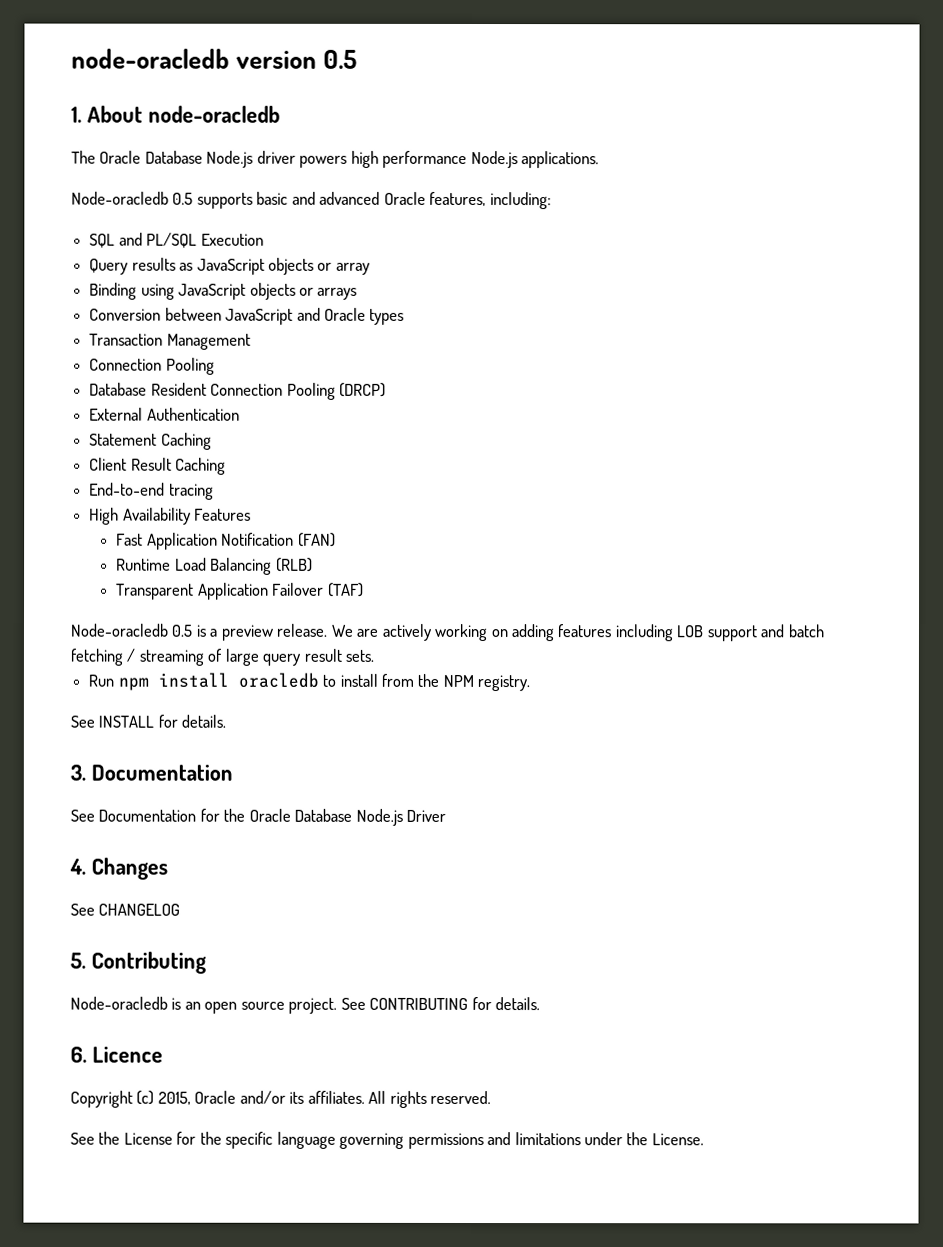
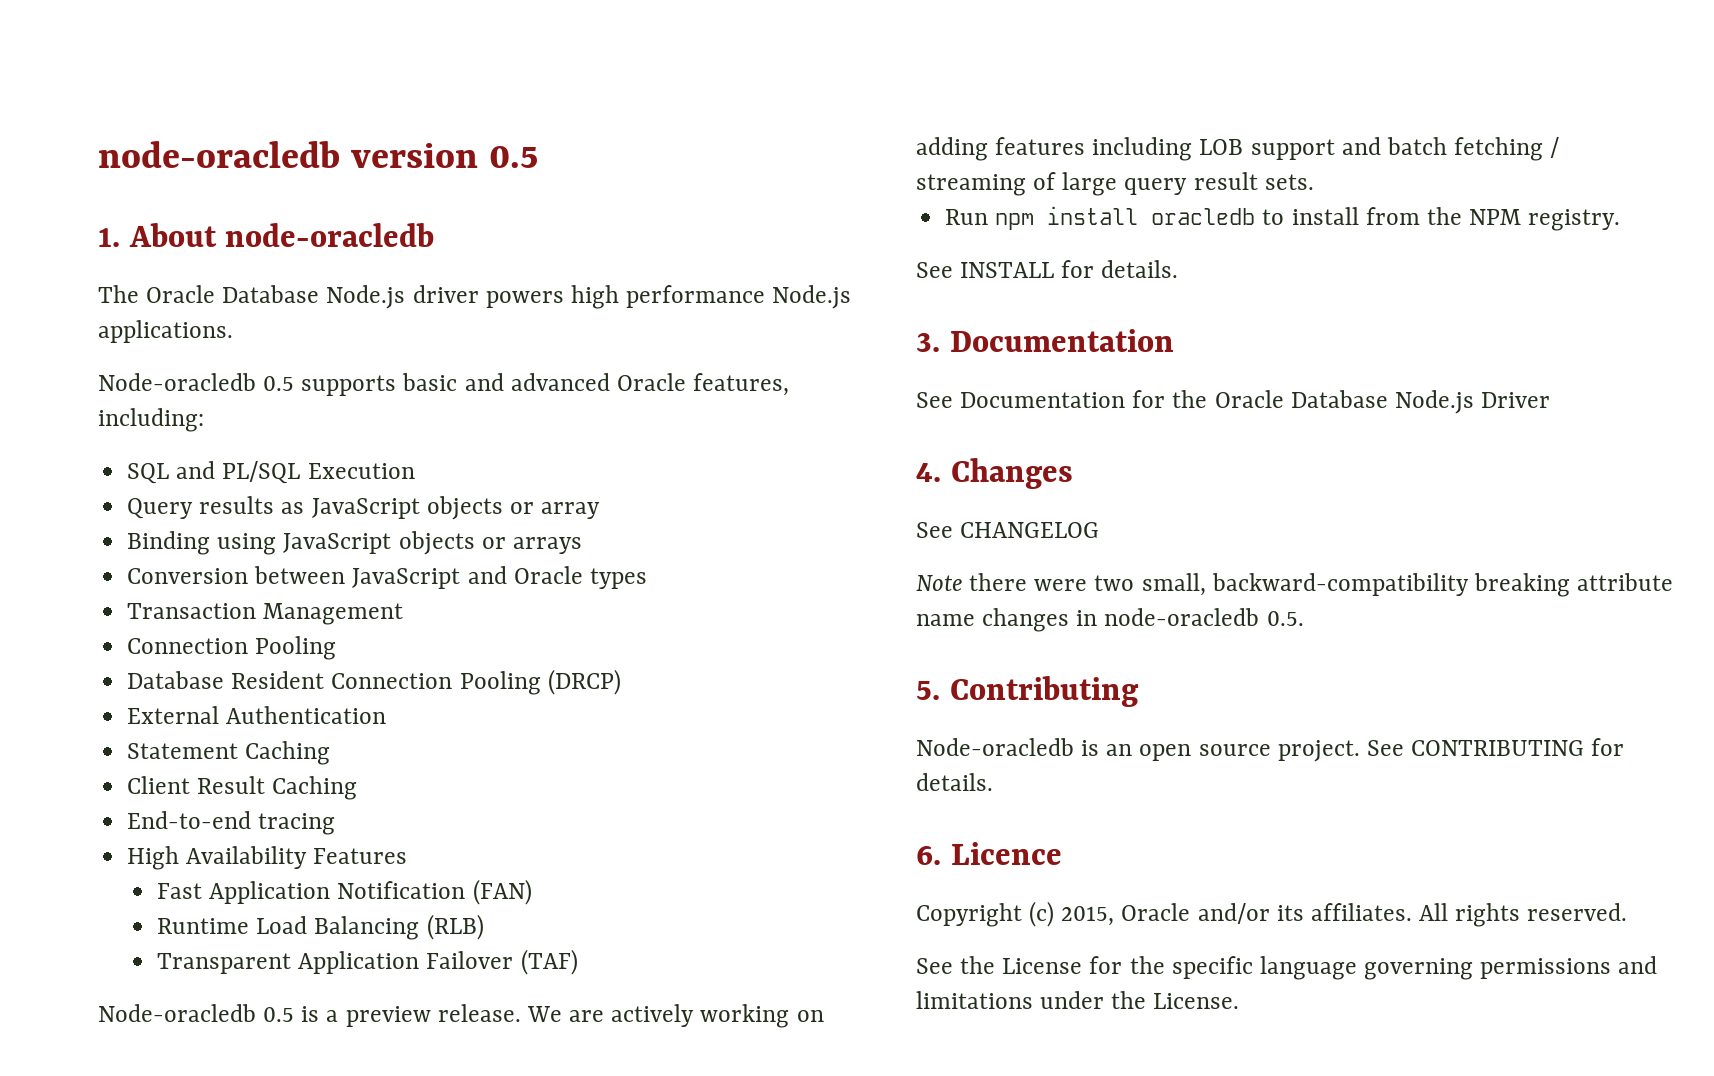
(181, 909) none -> [916,573,1674,597] [916,608,1304,632] // Note there were two small, backward-compatibility breaking attribute name changes in node-oracledb 0.5.

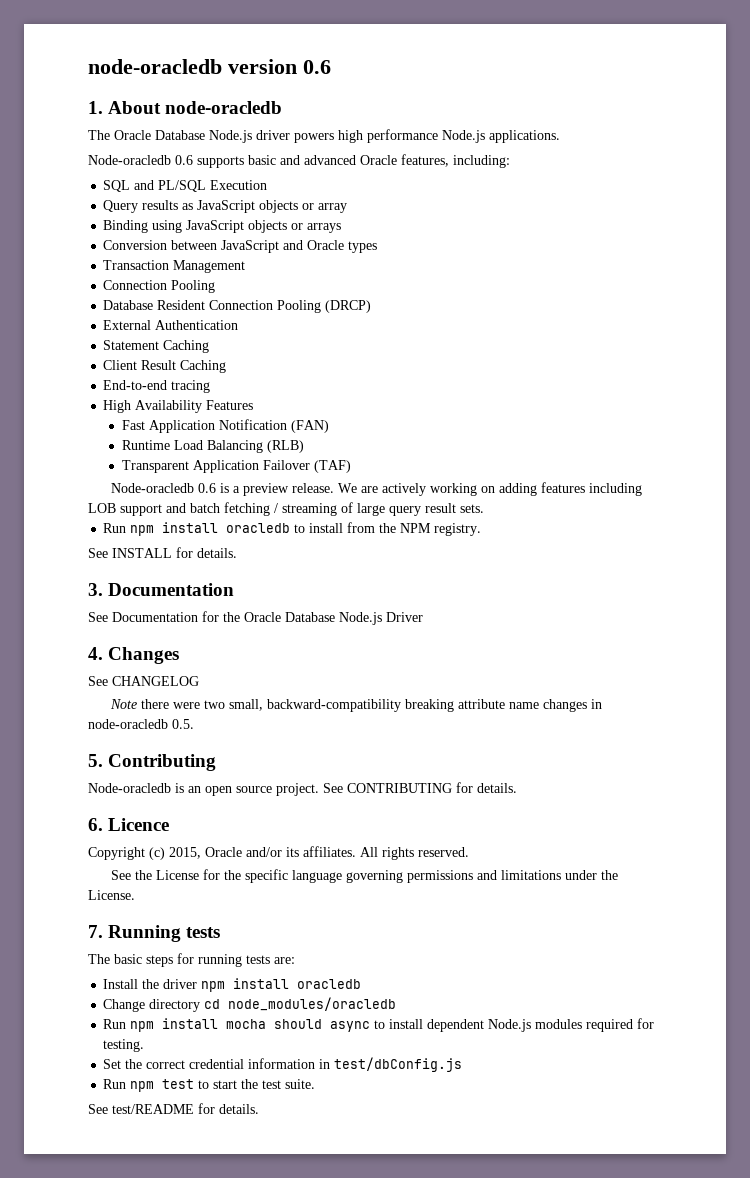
[489,146,539,168] 0.5 -> [303,60,331,74] 0.6
[263,376,295,391] 0.5 -> [175,155,193,165] 0.6
[263,1007,295,1022] 0.5 -> [197,483,216,493] 0.6
(1240, 1001) none -> [88,925,221,942] [88,953,295,967] [103,978,362,992] [103,997,397,1012] [103,1018,655,1032] [103,1039,145,1052] [103,1057,463,1072] [103,1079,316,1092] [88,1103,259,1114] // 7. Running tests // The basic steps for running tests are: // Install the driver npm install oracledb // Change directory cd node_modules/oracledb // Run npm install mocha should async to install dependent Node.js modules required for testing. // Set the correct credential information in test/dbConfig.js // Run npm test to start the test suite. // See test/README for details.

